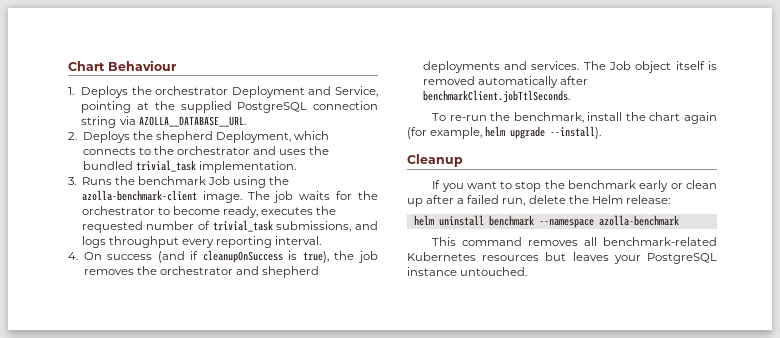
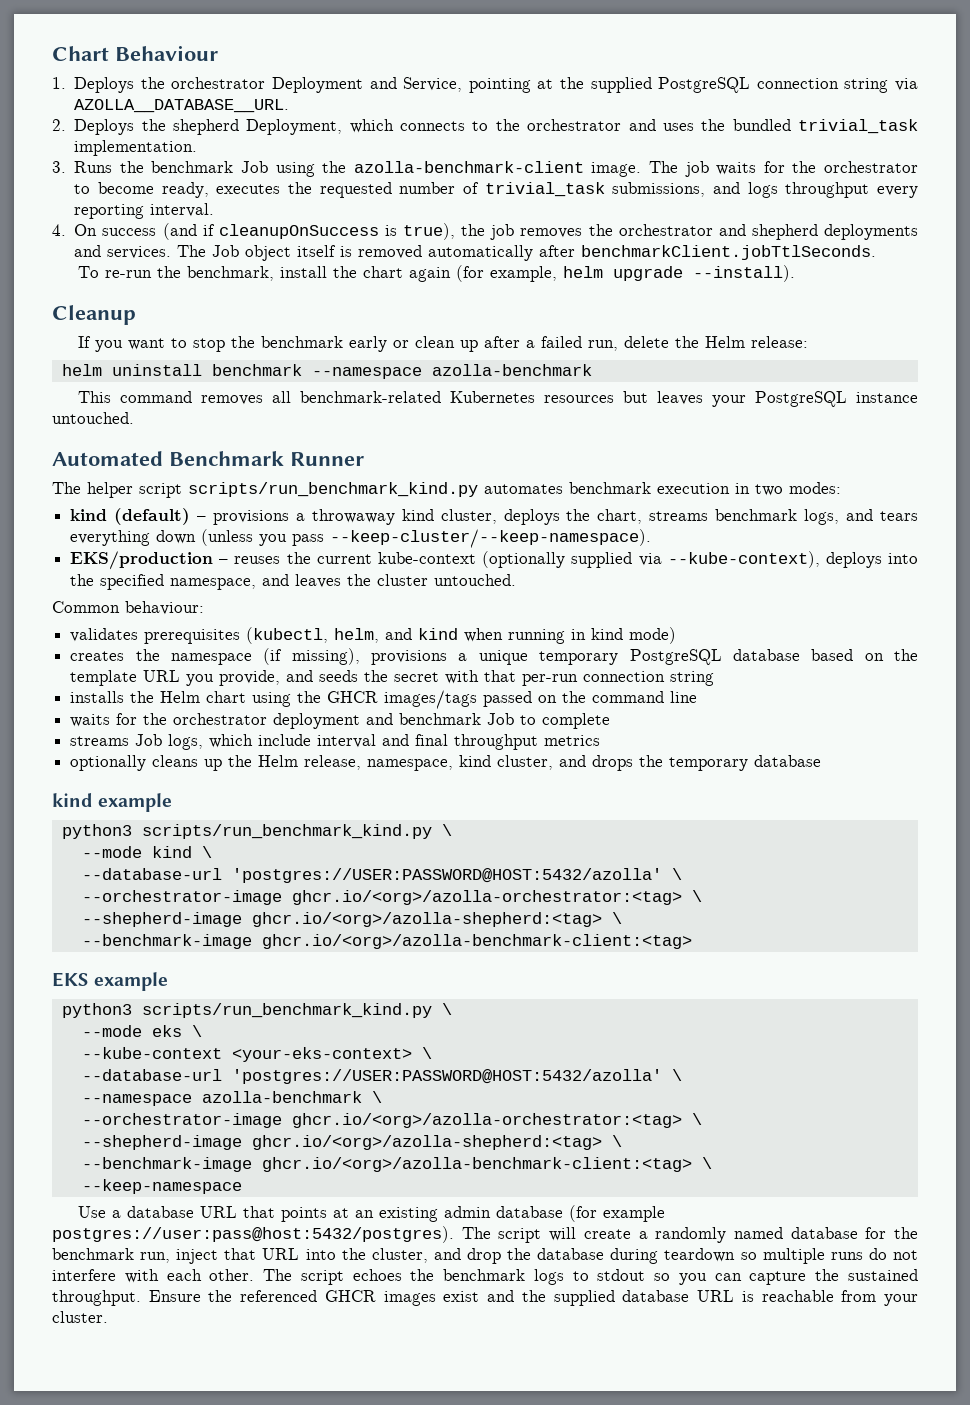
(528, 271) none -> [52,451,364,466] [52,482,841,498] [70,508,918,525] [70,529,652,548] [70,551,918,570] [70,574,517,590] [52,601,204,615] [70,627,677,644] [70,648,919,665] [70,670,715,686] [70,690,698,709] [70,713,611,729] [70,734,601,750] [70,755,822,771] [52,793,173,812] [61,824,452,839] [81,846,212,858] [81,868,682,883] [81,890,702,905] [81,912,622,927] [81,934,692,949] [52,972,169,991] [61,1003,452,1018] [81,1025,202,1037] [81,1047,432,1062] [81,1069,682,1084] [81,1091,382,1106] [81,1113,702,1128] [81,1135,622,1150] [81,1157,712,1172] [81,1179,242,1194] [77,1205,665,1222] [52,1226,919,1243] [52,1248,918,1264] [52,1269,918,1285] [52,1290,919,1306] [52,1311,108,1323] // Automated Benchmark Runner // The helper script scripts/run_benchmark_kind.py automates benchmark execution in two modes: // kind (default) – provisions a throwaway kind cluster, deploys the chart, streams benchmark logs, and tears everything down (unless you pass --keep-cluster/--keep-namespace). // EKS/production – reuses the current kube-context (optionally supplied via --kube-context), deploys into the specified namespace, and leaves the cluster untouched. // Common behaviour: // validates prerequisites (kubectl, helm, and kind when running in kind mode) // creates the namespace (if missing), provisions a unique temporary PostgreSQL database based on the template URL you provide, and seeds the secret with that per-run connection string // installs the Helm chart using the GHCR images/tags passed on the command line // waits for the orchestrator deployment and benchmark Job to complete // streams Job logs, which include interval and final throughput metrics // optionally cleans up the Helm release, namespace, kind cluster, and drops the temporary database // kind example // python3 scripts/run_benchmark_kind.py \ // --mode kind \ // --database-url 'postgres://USER:PASSWORD@HOST:5432/azolla' \ // --orchestrator-image ghcr.io/<org>/azolla-orchestrator:<tag> \ // --shepherd-image ghcr.io/<org>/azolla-shepherd:<tag> \ // --benchmark-image ghcr.io/<org>/azolla-benchmark-client:<tag> // EKS example // python3 scripts/run_benchmark_kind.py \ // --mode eks \ // --kube-context <your-eks-context> \ // --database-url 'postgres://USER:PASSWORD@HOST:5432/azolla' \ // --namespace azolla-benchmark \ // --orchestrator-image ghcr.io/<org>/azolla-orchestrator:<tag> \ // --shepherd-image ghcr.io/<org>/azolla-shepherd:<tag> \ // --benchmark-image ghcr.io/<org>/azolla-benchmark-client:<tag> \ // --keep-namespace // Use a database URL that points at an existing admin database (for example postgres://user:pass@host:5432/postgres). The script will create a randomly named database for the benchmark run, inject that URL into the cluster, and drop the database during teardown so multiple runs do not interfere with each other. The script echoes the benchmark logs to stdout so you can capture the sustained throughput. Ensure the referenced GHCR images exist and the supplied database URL is reachable from your cluster.

